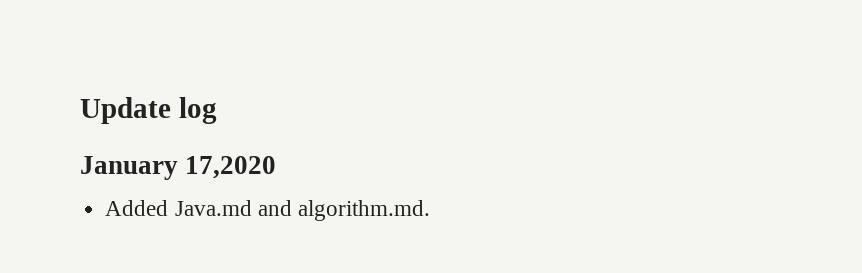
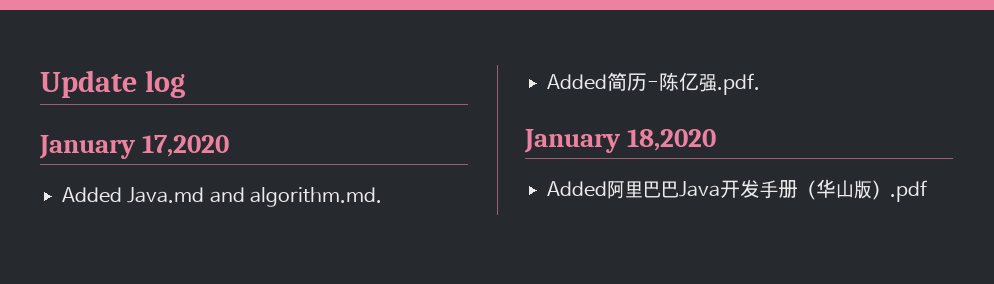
(430, 210) none -> [547,72,760,95] [524,129,717,153] [547,179,927,202] // Added简历-陈亿强.pdf. // January 18,2020 // Added阿里巴巴Java开发手册（华山版）.pdf

